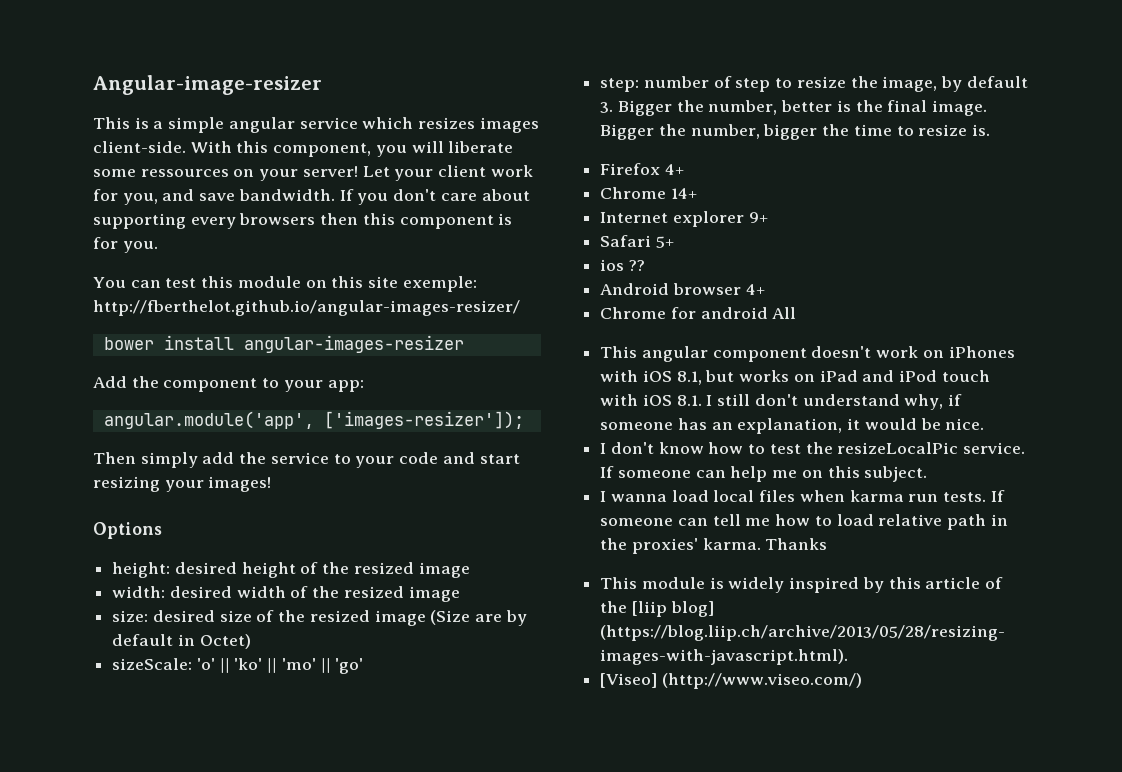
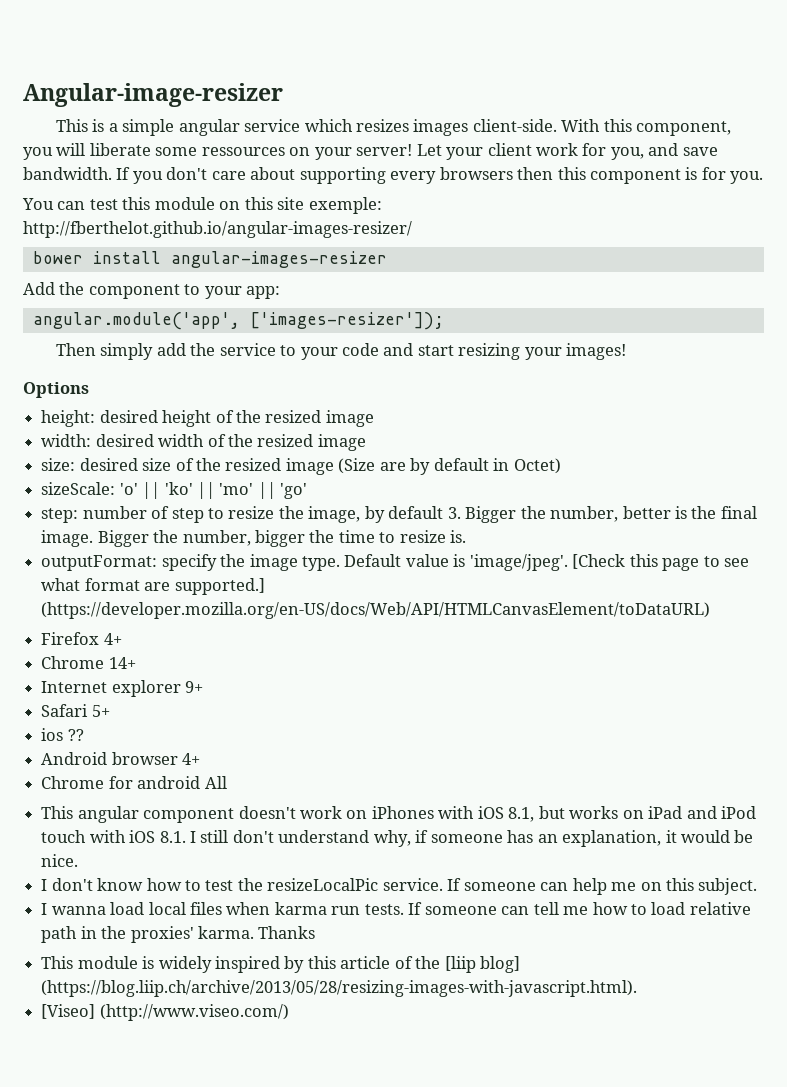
(991, 130) none -> [41,554,750,571] [41,578,265,595] [41,602,711,619] // outputFormat: specify the image type. Default value is 'image/jpeg'. [Check this page to see what format are supported.] (https://developer.mozilla.org/en-US/docs/Web/API/HTMLCanvasElement/toDataURL)

